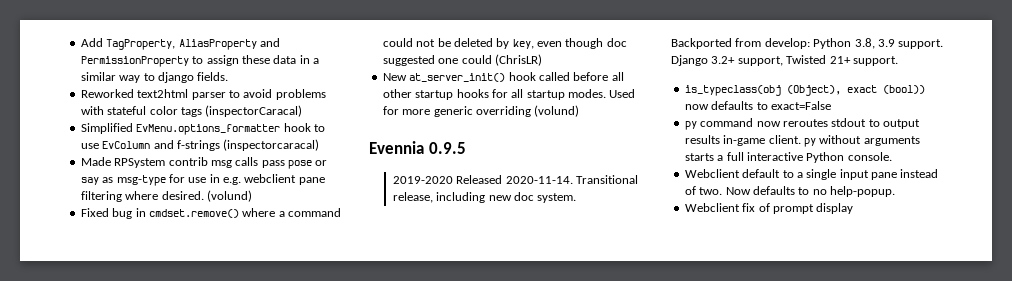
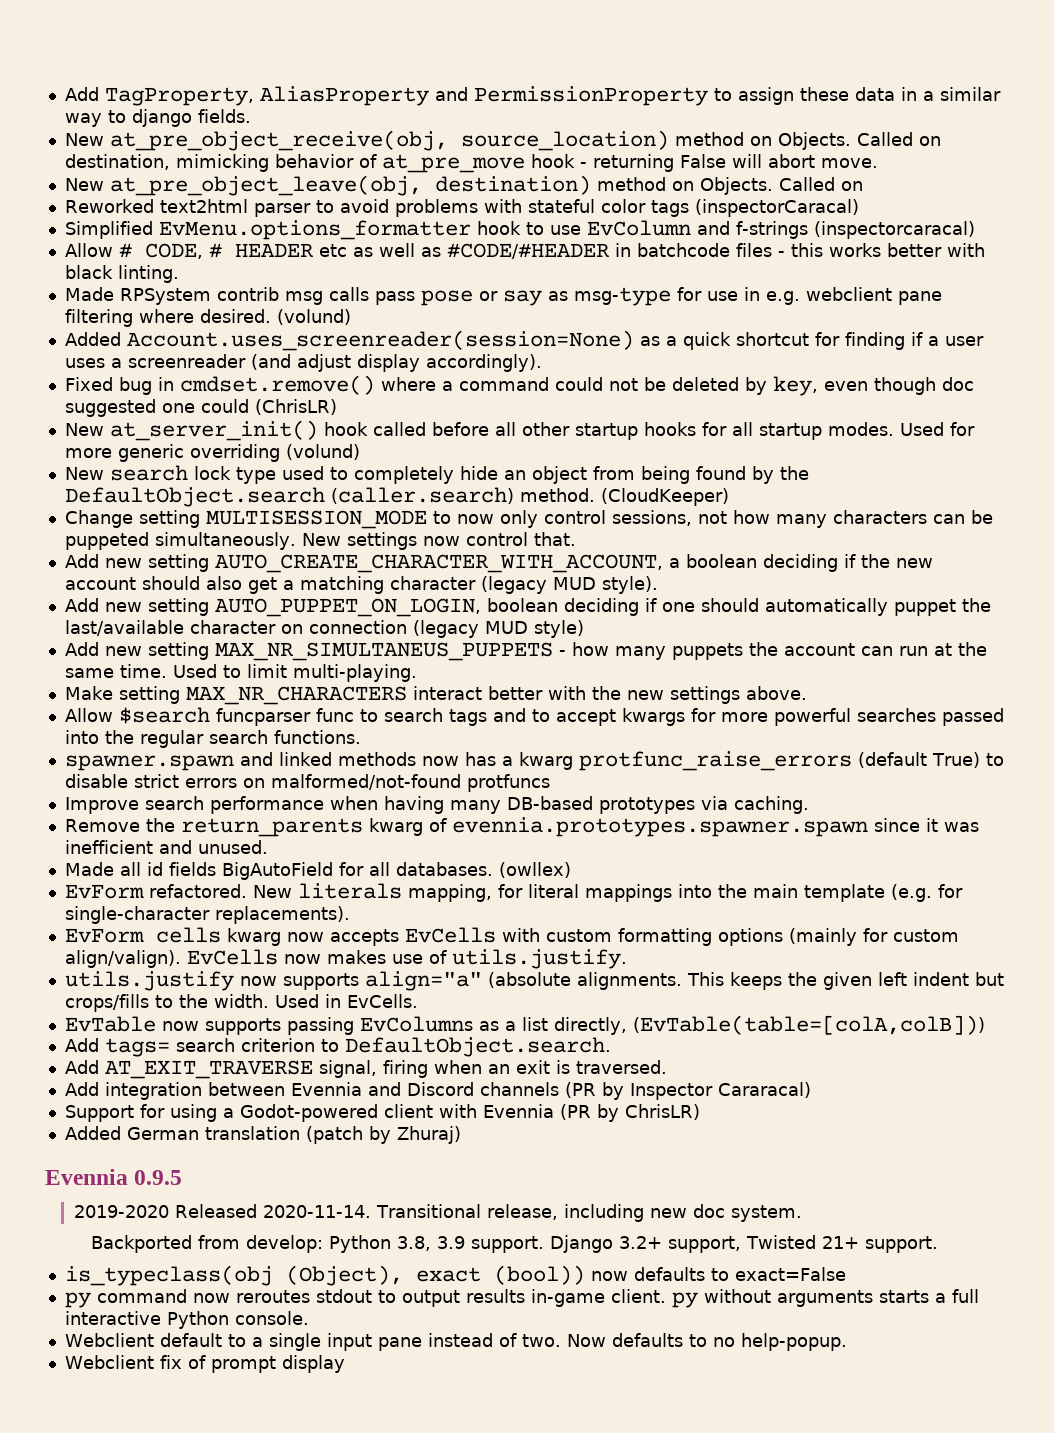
(229, 76) none -> [64,130,941,151] [64,154,878,173] [64,175,863,196] // New at_pre_object_receive(obj, source_location) method on Objects. Called on destination, mimicking behavior of at_pre_move hook - returning False will abort move. // New at_pre_object_leave(obj, destination) method on Objects. Called on
(320, 145) none -> [64,243,985,259] [64,265,179,283] // Allow # CODE, # HEADER etc as well as #CODE/#HEADER in batchcode files - this works better with black linting.
(252, 196) none -> [64,330,984,351] [64,354,542,372] // Added Account.uses_screenreader(session=None) as a quick shortcut for finding if a user uses a screenreader (and adjust display accordingly).
(580, 111) none -> [64,465,809,484] [64,487,729,507] [64,510,993,529] [64,532,576,550] [64,554,933,573] [64,576,658,594] [64,598,991,617] [64,620,584,638] [64,642,987,661] [64,664,417,682] [64,686,807,705] [64,707,1004,726] [64,730,361,748] [64,751,1004,771] [64,774,550,792] [64,796,809,814] [64,817,979,837] [64,840,268,854] [64,862,571,880] [64,883,963,902] [64,906,350,924] [64,927,959,946] [64,949,627,969] [64,971,1004,991] [64,994,418,1012] [64,1015,985,1035] [64,1037,611,1057] [64,1060,667,1079] [64,1082,811,1100] [64,1104,700,1122] [64,1126,461,1144] // New search lock type used to completely hide an object from being found by the DefaultObject.search (caller.search) method. (CloudKeeper) // Change setting MULTISESSION_MODE to now only control sessions, not how many characters can be puppeted simultaneously. New settings now control that. // Add new setting AUTO_CREATE_CHARACTER_WITH_ACCOUNT, a boolean deciding if the new account should also get a matching character (legacy MUD style). // Add new setting AUTO_PUPPET_ON_LOGIN, boolean deciding if one should automatically puppet the last/available character on connection (legacy MUD style) // Add new setting MAX_NR_SIMULTANEUS_PUPPETS - how many puppets the account can run at the same time. Used to limit multi-playing. // Make setting MAX_NR_CHARACTERS interact better with the new settings above. // Allow $search funcparser func to search tags and to accept kwargs for more powerful searches passed into the regular search functions. // spawner.spawn and linked methods now has a kwarg protfunc_raise_errors (default True) to disable strict errors on malformed/not-found protfuncs // Improve search performance when having many DB-based prototypes via caching. // Remove the return_parents kwarg of evennia.prototypes.spawner.spawn since it was inefficient and unused. // Made all id fields BigAutoField for all databases. (owllex) // EvForm refactored. New literals mapping, for literal mappings into the main template (e.g. for single-character replacements). // EvForm cells kwarg now accepts EvCells with custom formatting options (mainly for custom align/valign). EvCells now makes use of utils.justify. // utils.justify now supports align="a" (absolute alignments. This keeps the given left indent but crops/fills to the width. Used in EvCells. // EvTable now supports passing EvColumns as a list directly, (EvTable(table=[colA,colB])) // Add tags= search criterion to DefaultObject.search. // Add AT_EXIT_TRAVERSE signal, firing when an exit is traversed. // Add integration between Evennia and Discord channels (PR by Inspector Cararacal) // Support for using a Godot-powered client with Evennia (PR by ChrisLR) // Added German translation (patch by Zhuraj)

